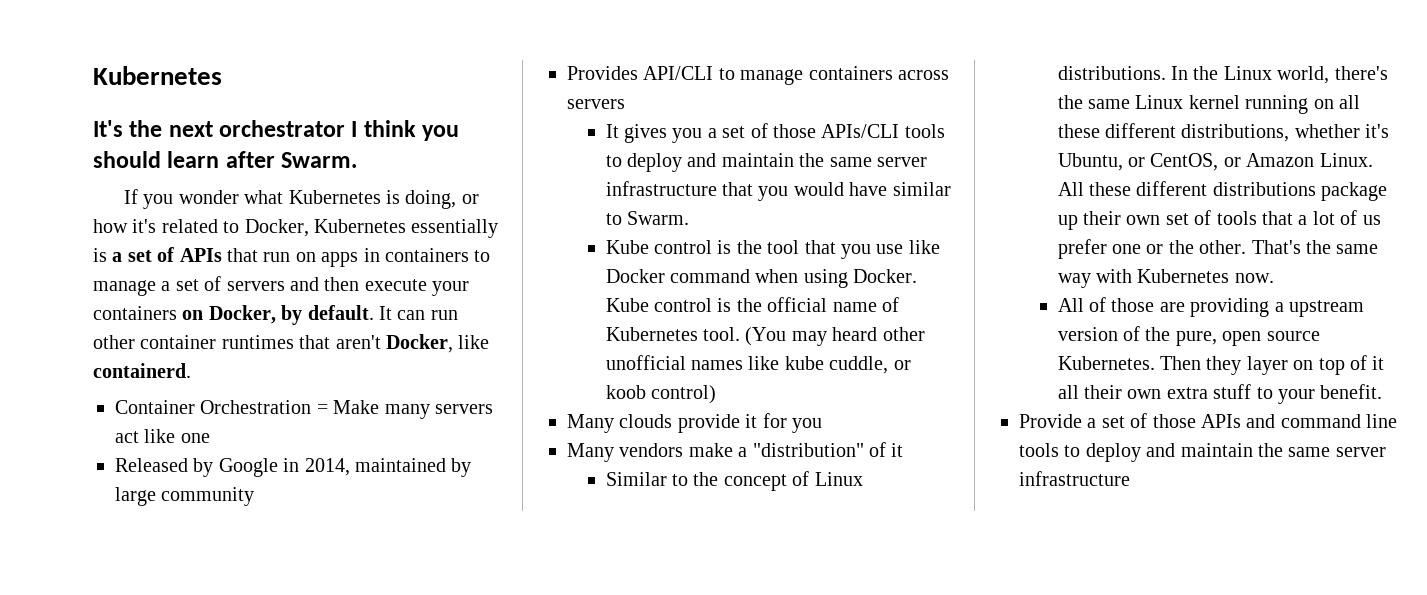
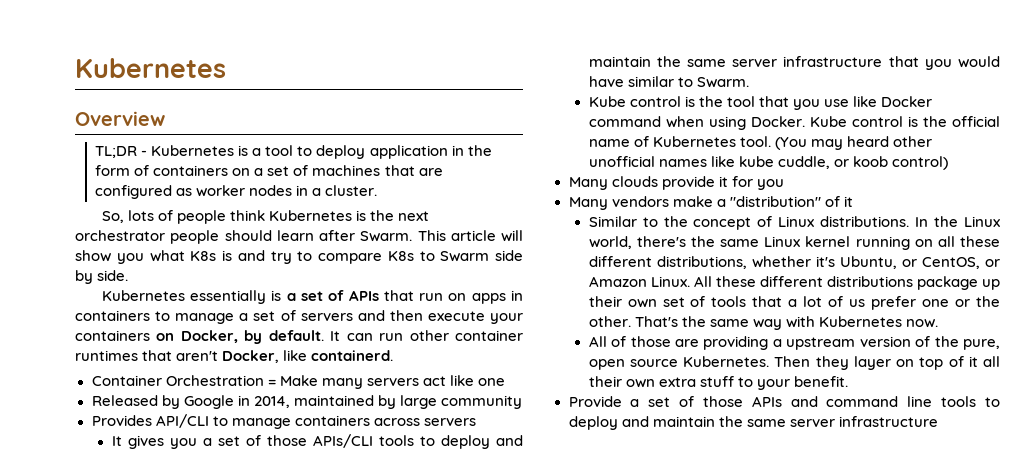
[93,120,460,141] [93,151,358,168] [124,189,479,209] [93,219,309,237] It's the next orchestrator I think you should learn after Swarm. // If you wonder what Kubernetes is doing, or how it's related to Docker, -> [75,111,165,126] [95,145,492,159] [95,165,443,176] [95,185,378,199] [101,210,430,224] [75,230,523,244] [75,250,523,264] [75,270,129,284] Overview // TL;DR - Kubernetes is a tool to deploy application in the form of containers on a set of machines that are configured as worker nodes in a cluster. // So, lots of people think Kubernetes is the next orchestrator people should learn after Swarm. This article will show you what K8s is and try to compare K8s to Swarm side by side. //

